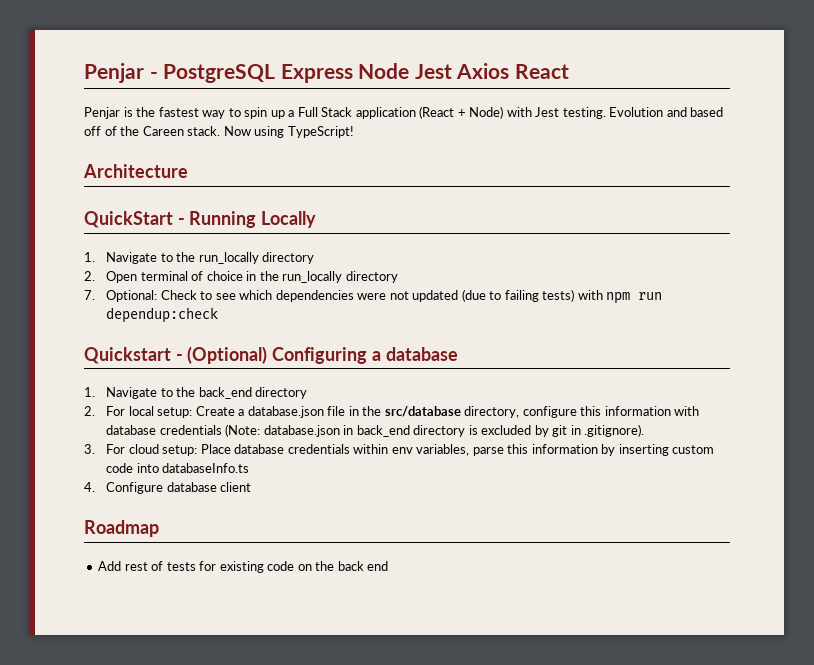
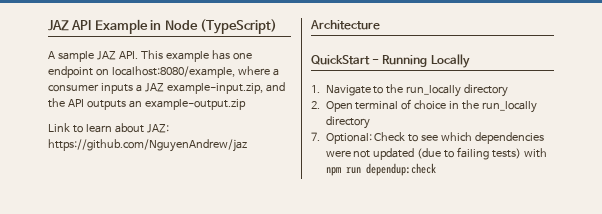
[84,63,569,83] [84,106,724,119] [84,126,354,138] Penjar - PostgreSQL Express Node Jest Axios React // Penjar is the fastest way to spin up a Full Stack application (React + Node) with Jest testing. Evolution and based off of the Careen stack. Now using TypeScript! -> [48,19,277,34] [48,50,252,62] [48,66,279,78] [48,82,285,94] [48,98,246,110] [48,123,169,133] [48,139,247,152] JAZ API Example in Node (TypeScript) // A sample JAZ API. This example has one endpoint on localhost:8080/example, where a consumer inputs a JAZ example-input.zip, and the API outputs an example-output.zip // Link to learn about JAZ: https://github.com/NguyenAndrew/jaz
[84,346,458,364] [84,387,308,399] [84,406,700,418] [106,424,645,437] [84,444,715,456] [106,463,250,473] [84,482,252,494] [84,520,159,537] [98,561,389,573] // Quickstart - (Optional) Configuring a database // 1. Navigate to the back_end directory // 2. For local setup: Create a database.json file in the src/database directory, configure this information with database credentials (Note: database.json in back_end directory is excluded by git in .gitignore). // 3. For cloud setup: Place database credentials within env variables, parse this information by inserting custom code into databaseInfo.ts // 4. Configure database client // Roadmap // Add rest of tests for existing code on the back end -> (436, 169) none

